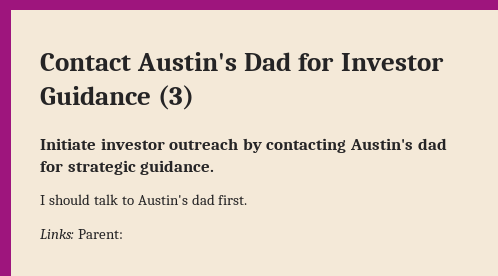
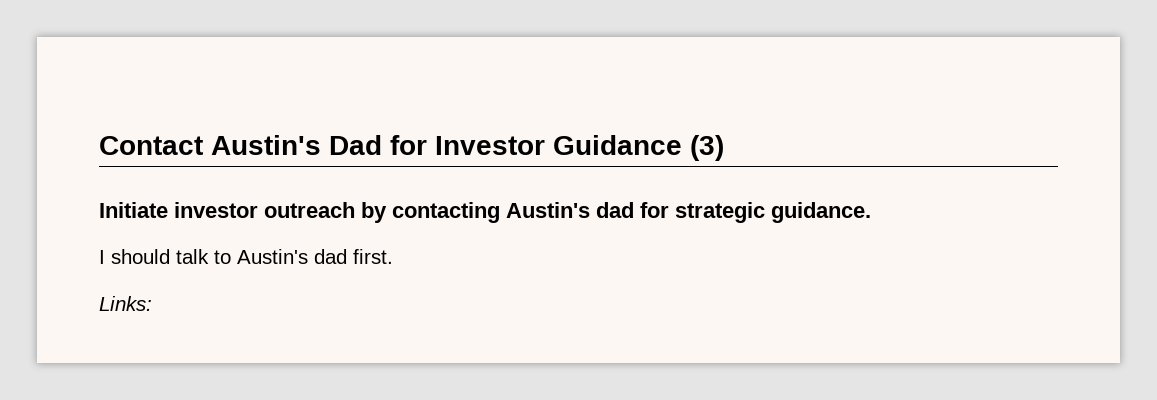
[77,229,123,239] Parent: -> (152, 303) none

